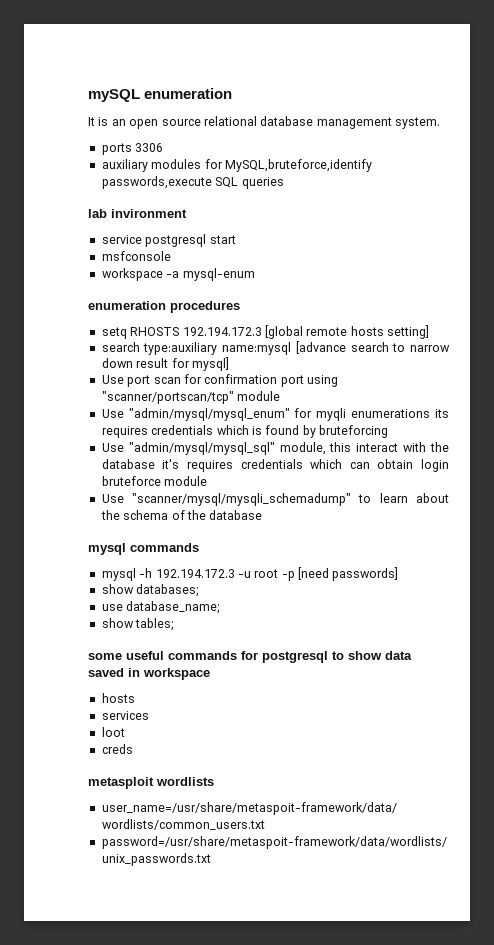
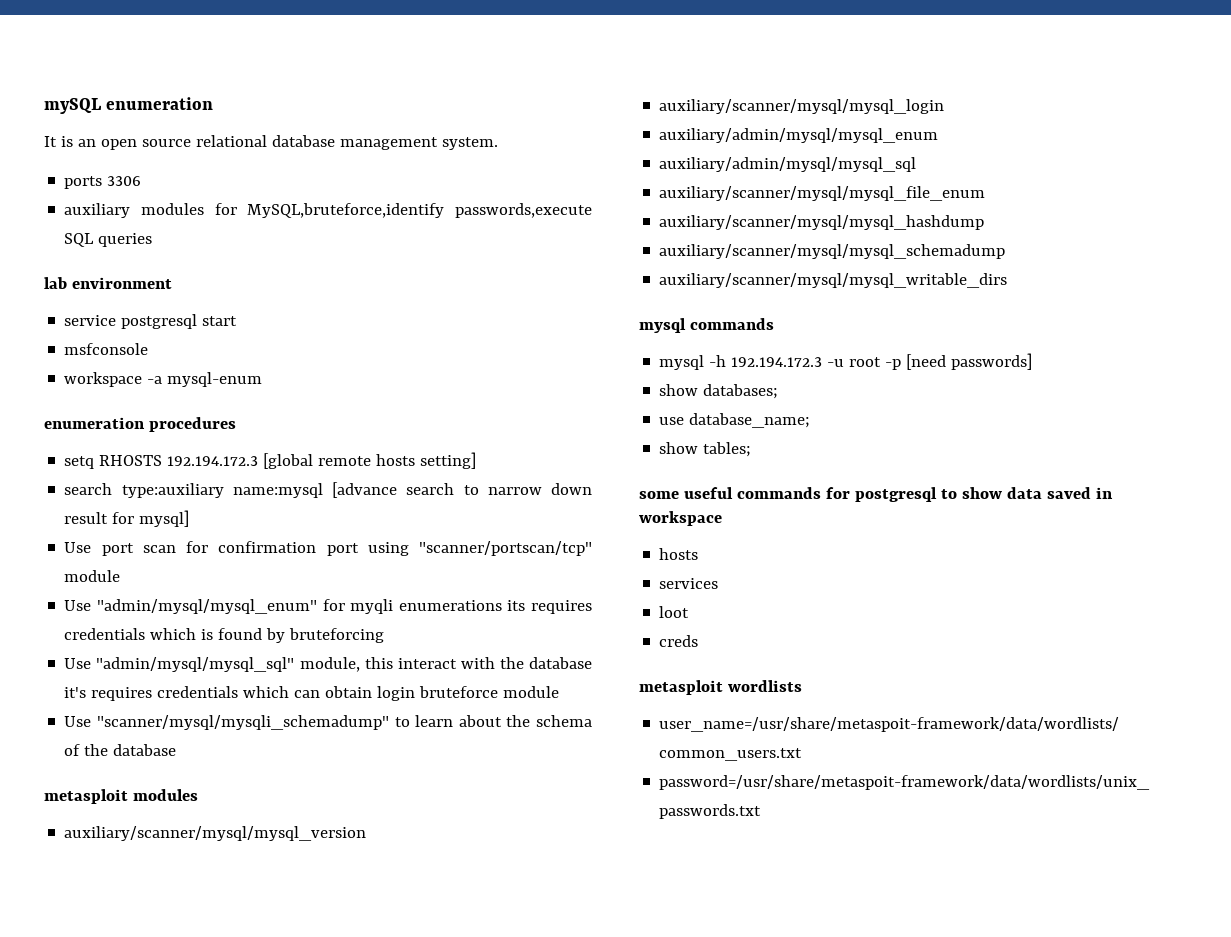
[111,209,187,218] invironment -> [71,277,172,289] environment
(263, 515) none -> [44,789,198,804] [64,826,367,841] [659,99,945,114] [659,128,939,143] [659,157,917,172] [659,186,986,201] [659,215,985,230] [659,244,1006,259] [659,273,1008,288] // metasploit modules // auxiliary/scanner/mysql/mysql_version // auxiliary/scanner/mysql/mysql_login // auxiliary/admin/mysql/mysql_enum // auxiliary/admin/mysql/mysql_sql // auxiliary/scanner/mysql/mysql_file_enum // auxiliary/scanner/mysql/mysql_hashdump // auxiliary/scanner/mysql/mysql_schemadump // auxiliary/scanner/mysql/mysql_writable_dirs

